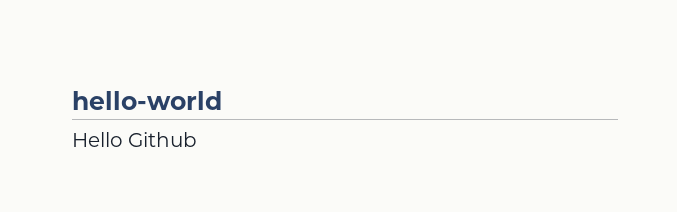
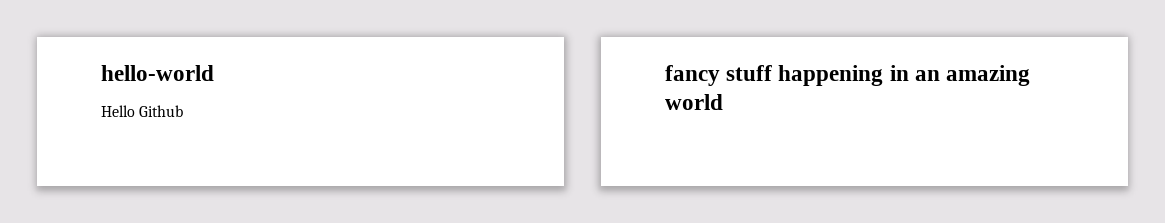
(198, 139) none -> [665,65,1031,86] [665,94,723,110] // fancy stuff happening in an amazing world

